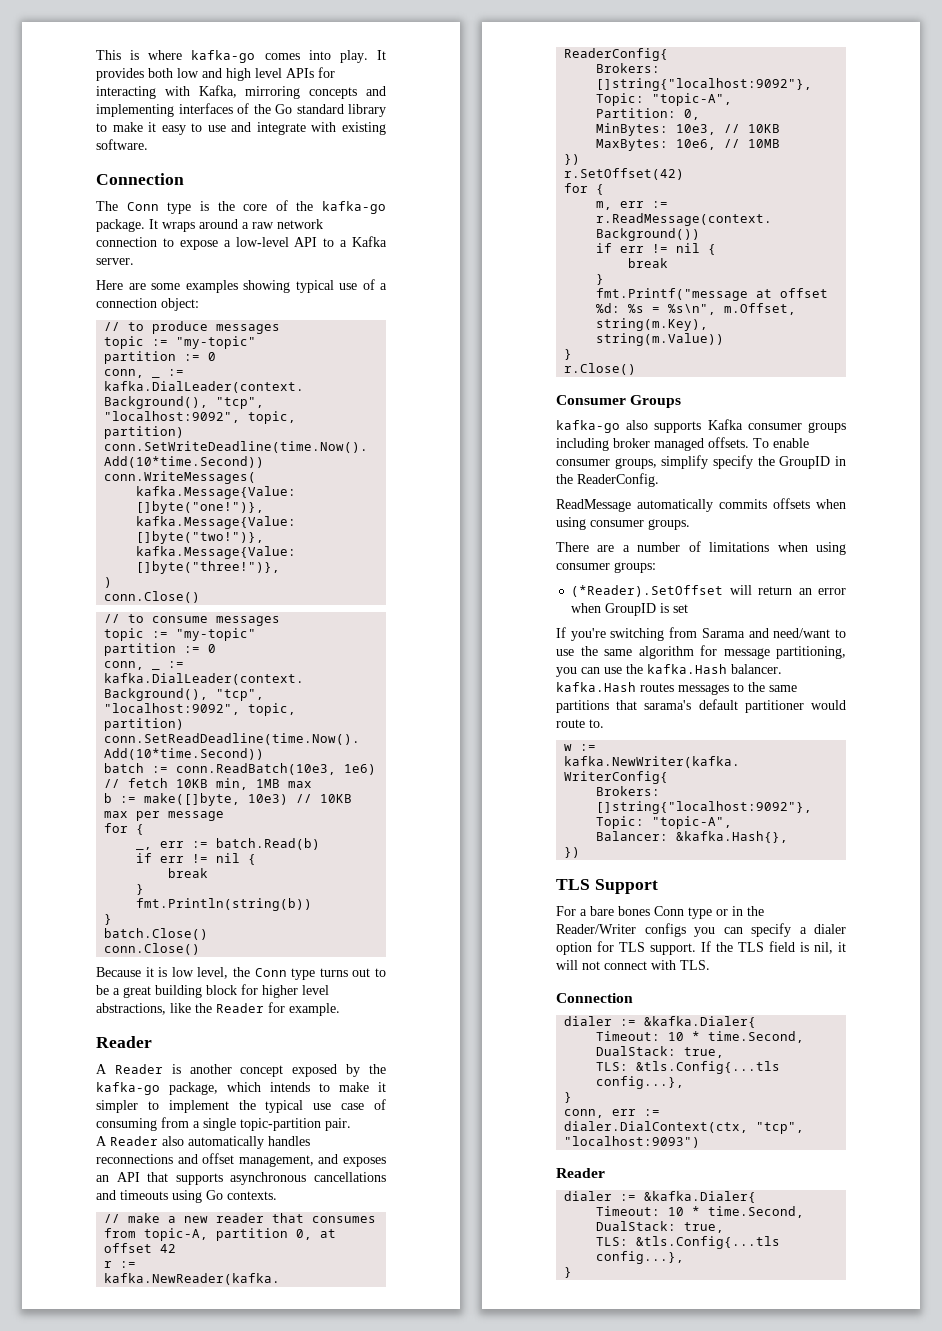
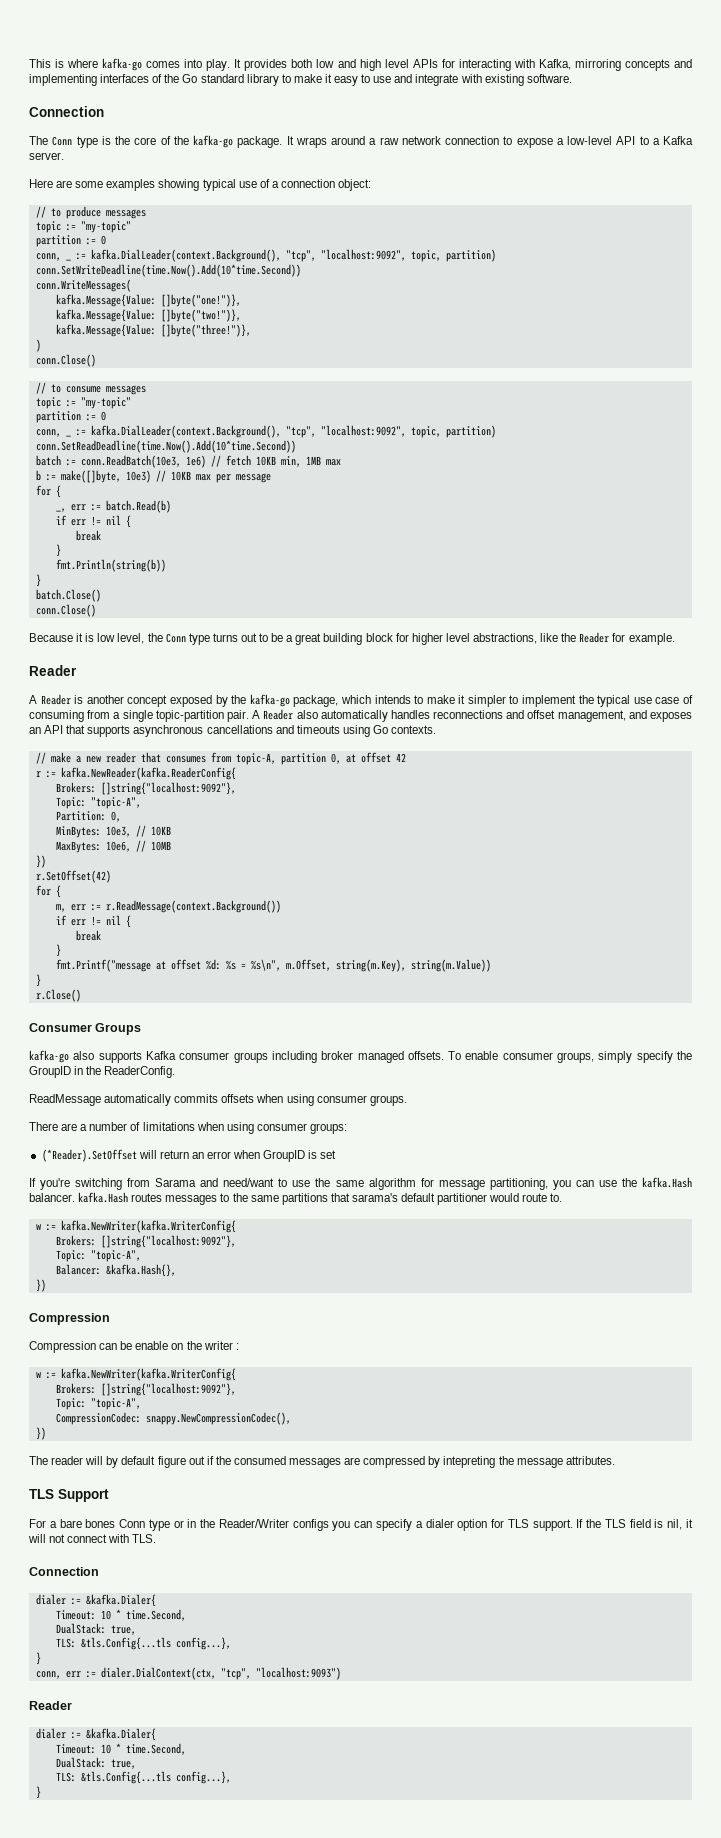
(351, 1124) // -> (249, 716) none
[661,455,709,469] simplify -> [598,1051,633,1063] simply
(581, 852) none -> [29,1313,110,1325] [29,1341,239,1353] [35,1368,236,1381] [55,1383,236,1396] [55,1398,141,1410] [55,1412,291,1425] [35,1427,46,1440] [29,1456,615,1468] // Compression // Compression can be enable on the writer : // w := kafka.NewWriter(kafka.WriterConfig{ // Brokers: []string{"localhost:9092"}, // Topic: "topic-A", // CompressionCodec: snappy.NewCompressionCodec(), // }) // The reader will by default figure out if the consumed messages are compressed by intepreting the message attributes.

